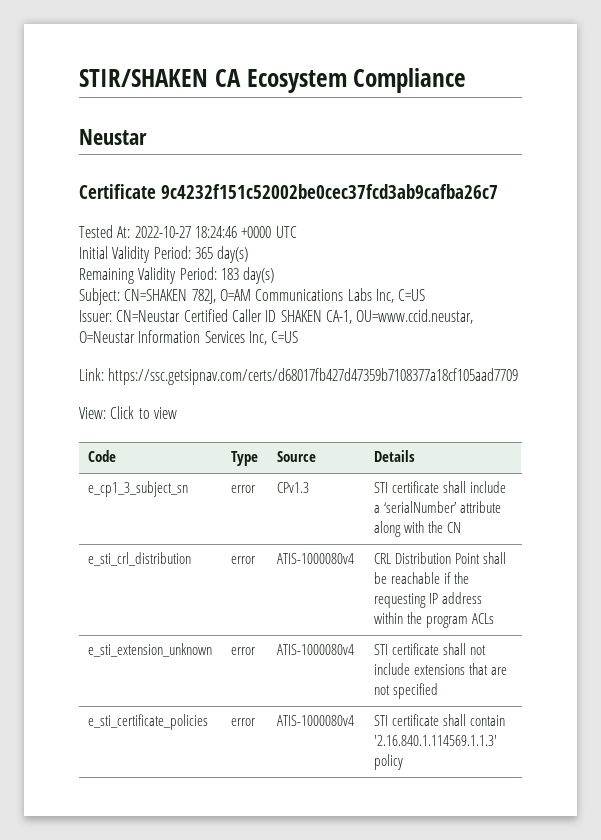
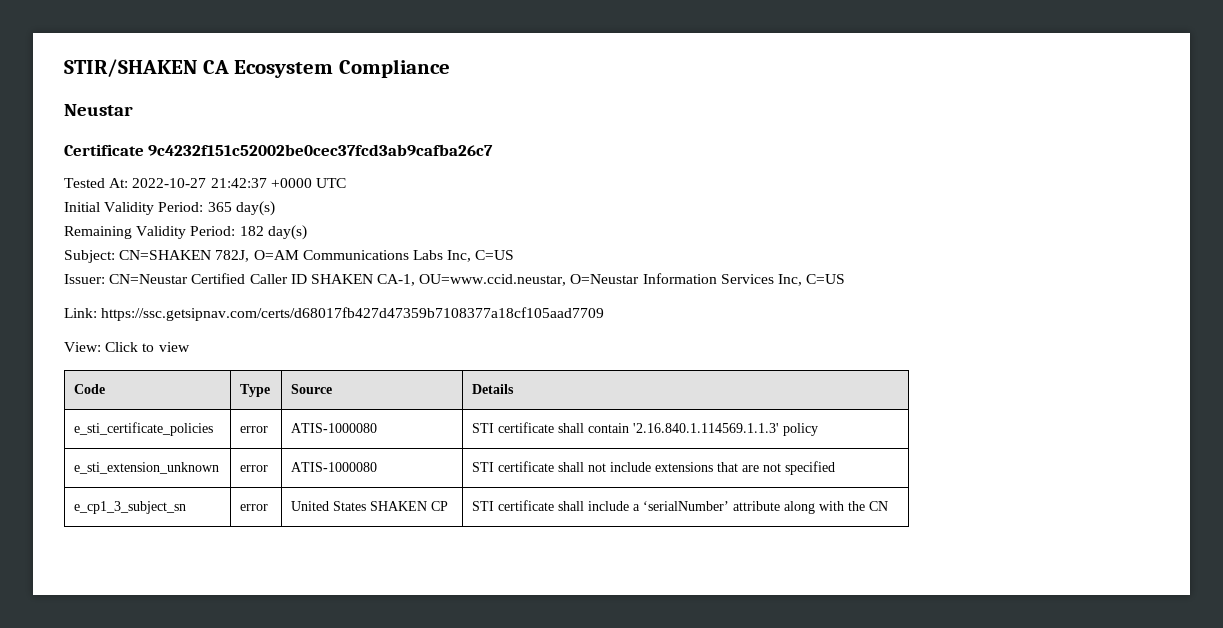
[194,226,237,238] 18:24:46 -> [210,178,267,188] 21:42:37
[220,268,239,280] 183 -> [239,226,264,236] 182
[88,481,189,497] [231,485,256,493] [277,482,310,493] e_cp1_3_subject_sn | error | CPv1.3 -> [74,422,214,436] [240,426,269,433] [291,423,378,433] [472,422,819,436] [74,462,220,474] [240,465,269,472] [291,462,378,472] [472,461,836,475] [74,501,187,514] [240,504,269,511] [291,501,449,511] e_sti_certificate_policies | error | ATIS-1000080 | STI certificate shall contain '2.16.840.1.114569.1.1.3' policy // e_sti_extension_unknown | error | ATIS-1000080 | STI certificate shall not include extensions that are not specified // e_cp1_3_subject_sn | error | United States SHAKEN CP
[88,552,192,566] [231,556,256,564] [277,553,355,564] [374,552,506,564] [374,572,469,584] [374,592,483,608] [374,612,494,628] [88,643,213,657] [231,647,256,655] [277,644,355,655] [374,643,486,655] [374,663,507,675] [374,683,439,699] [88,714,209,730] [231,718,256,726] [277,715,355,726] [374,714,505,726] [374,735,498,746] [374,754,404,770] // e_sti_crl_distribution | error | ATIS-1000080v4 | CRL Distribution Point shall be reachable if the requesting IP address within the program ACLs // e_sti_extension_unknown | error | ATIS-1000080v4 | STI certificate shall not include extensions that are not specified // e_sti_certificate_policies | error | ATIS-1000080v4 | STI certificate shall contain '2.16.840.1.114569.1.1.3' policy -> (889, 506) none

